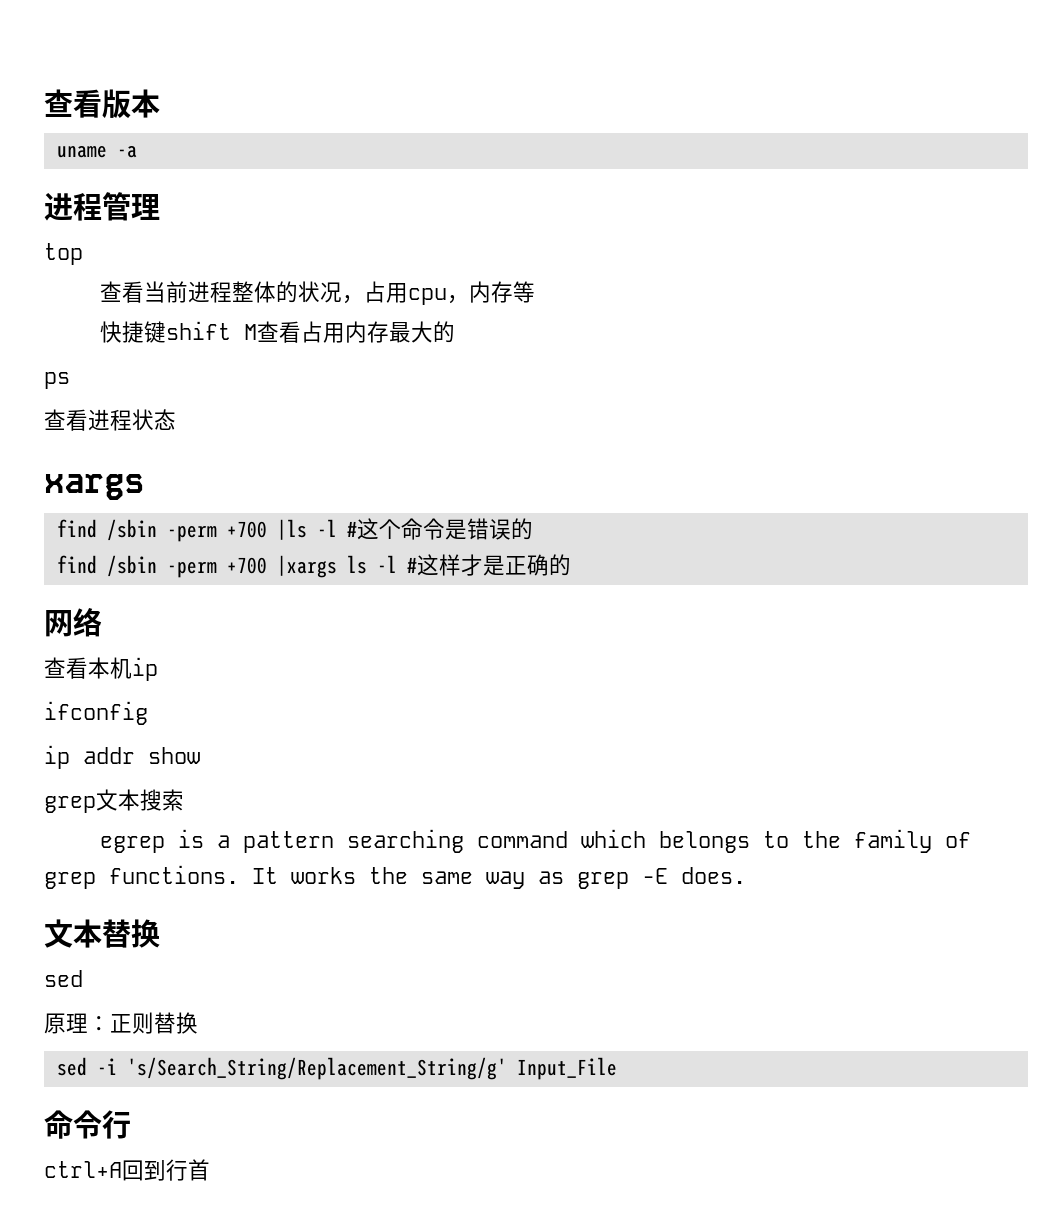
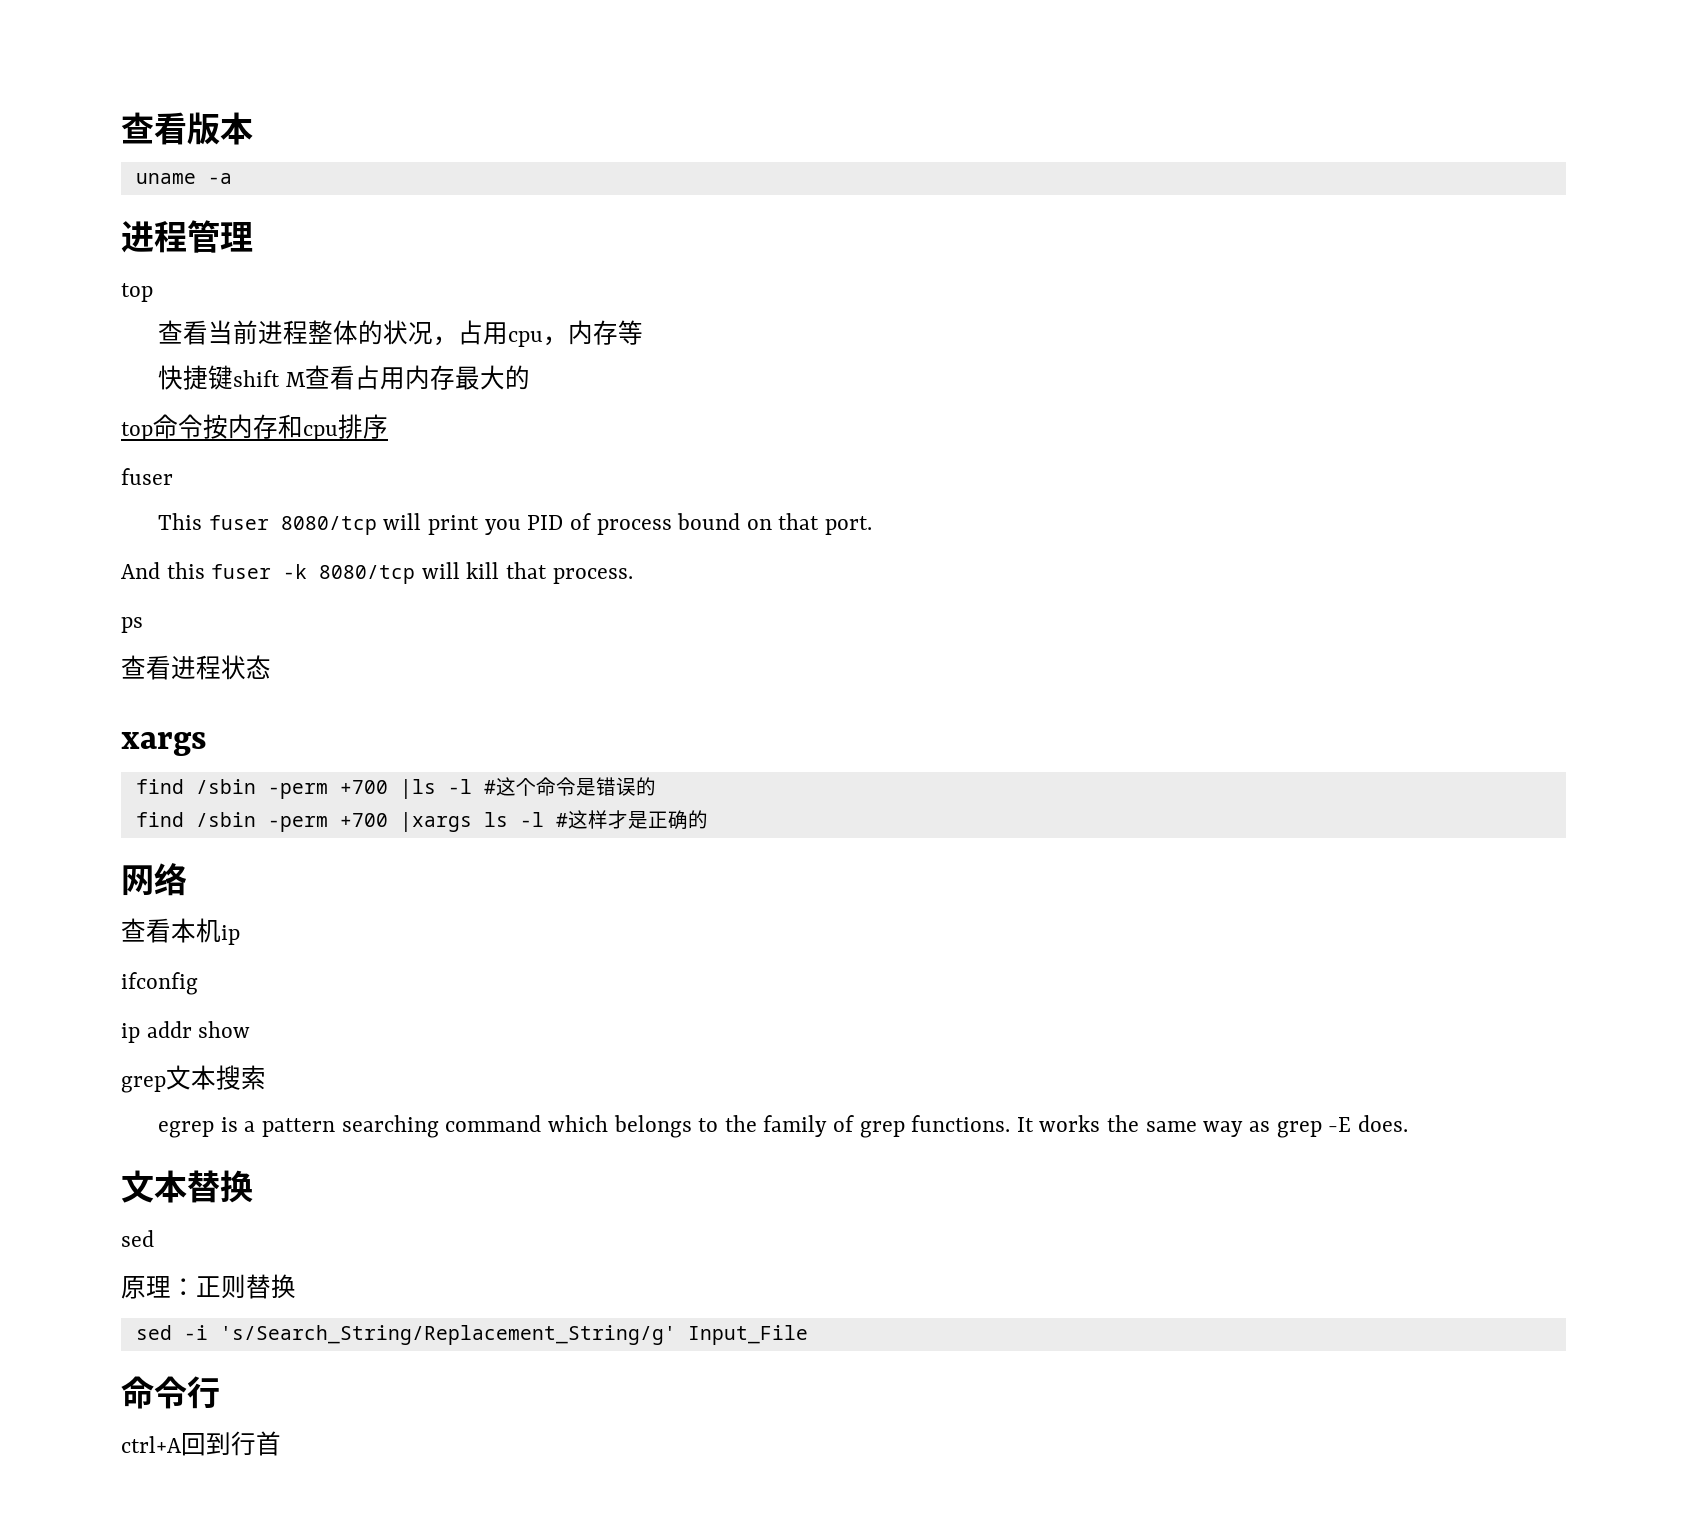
(455, 332) none -> [121,414,388,441] [121,468,173,485] [158,513,873,535] [121,562,633,584] // top命令按内存和cpu排序 // fuser // This fuser 8080/tcp will print you PID of process bound on that port. // And this fuser -k 8080/tcp will kill that process.

